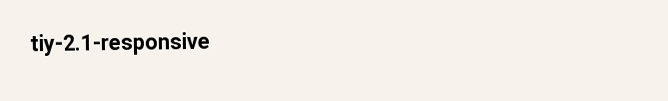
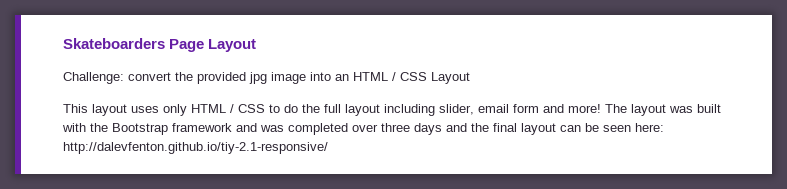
[29,31,211,57] tiy-2.1-responsive -> [63,38,257,52] [63,72,470,84] [63,104,721,116] [62,123,664,135] [63,142,328,154] Skateboarders Page Layout // Challenge: convert the provided jpg image into an HTML / CSS Layout // This layout uses only HTML / CSS to do the full layout including slider, email form and more! The layout was built with the Bootstrap framework and was completed over three days and the final layout can be seen here: http://dalevfenton.github.io/tiy-2.1-responsive/

